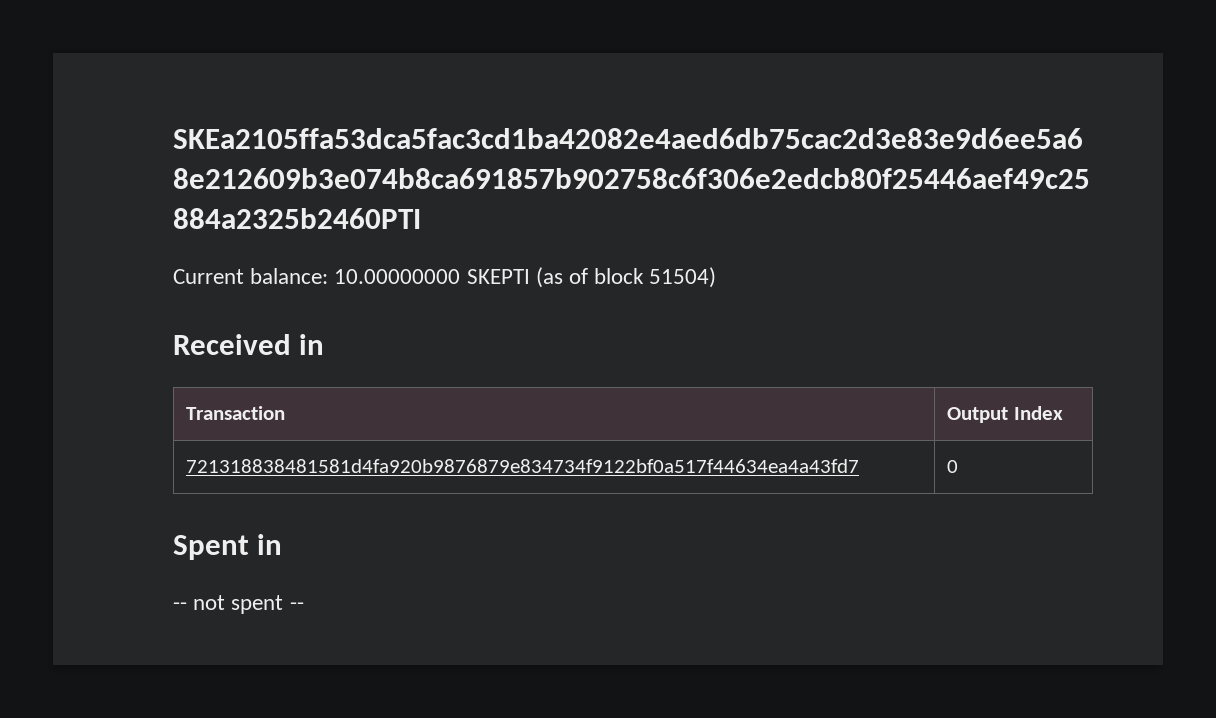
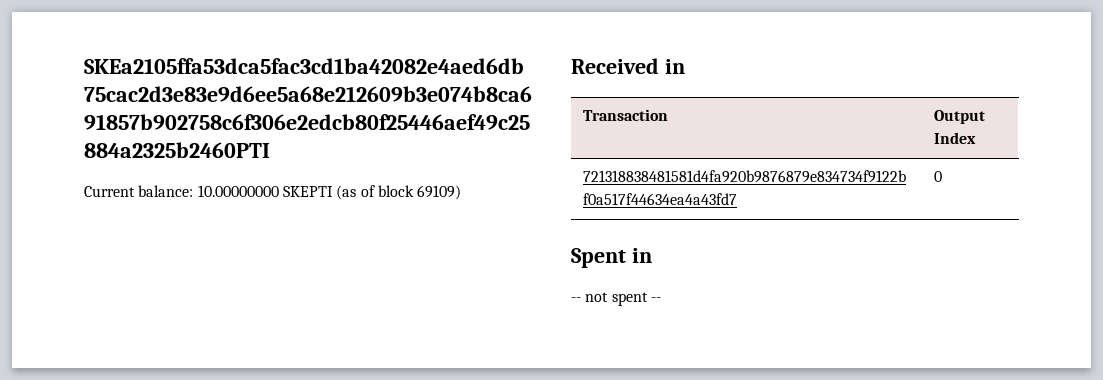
[649,267,717,288] 51504) -> [417,185,462,200] 69109)

